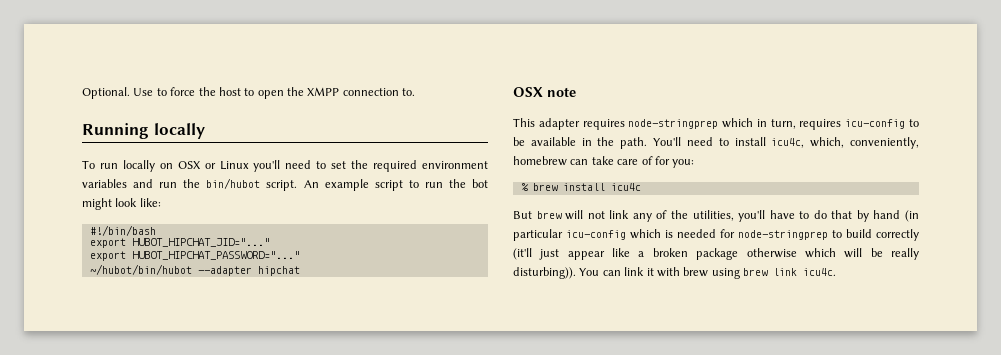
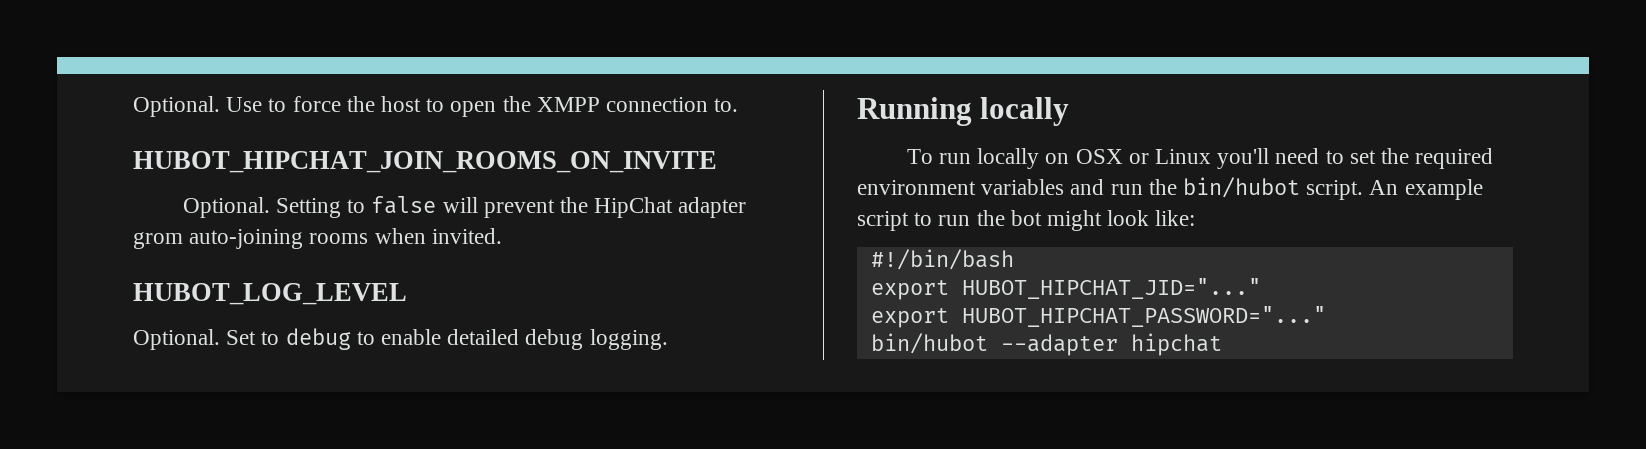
(416, 92) none -> [133,151,717,173] [182,196,747,218] [133,228,502,249] [133,283,407,305] [133,328,668,350] // HUBOT_HIPCHAT_JOIN_ROOMS_ON_INVITE // Optional. Setting to false will prevent the HipChat adapter grom auto-joining rooms when invited. // HUBOT_LOG_LEVEL // Optional. Set to debug to enable detailed debug logging.
[89,264,192,275] ~/hubot/bin/hubot -> [870,333,988,354] bin/hubot
[513,87,576,97] [513,118,919,130] [513,137,919,149] [513,156,695,168] [520,183,641,191] [513,210,919,222] [513,229,919,241] [513,248,919,260] [513,267,836,279] // OSX note // This adapter requires node-stringprep which in turn, requires icu-config to be available in the path. You'll need to install icu4c, which, conveniently, homebrew can take care of for you: // % brew install icu4c // But brew will not link any of the utilities, you'll have to do that by hand (in particular icu-config which is needed for node-stringprep to build correctly (it'll just appear like a broken package otherwise which will be really disturbing)). You can link it with brew using brew link icu4c. -> (1222, 344) none

